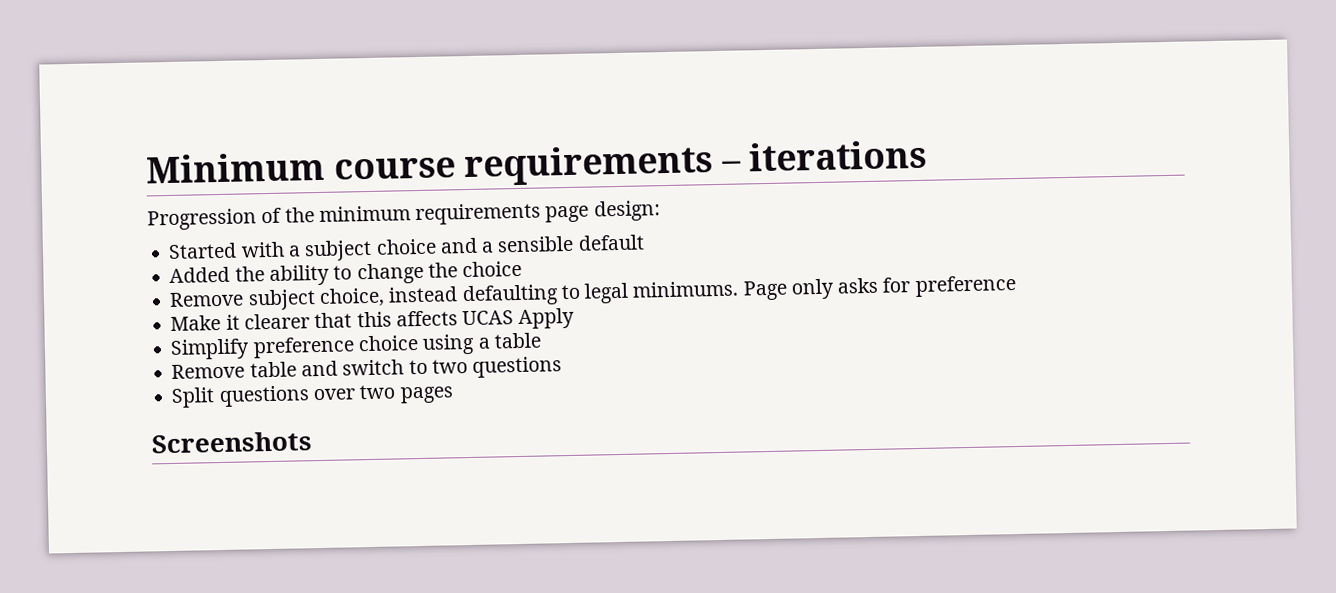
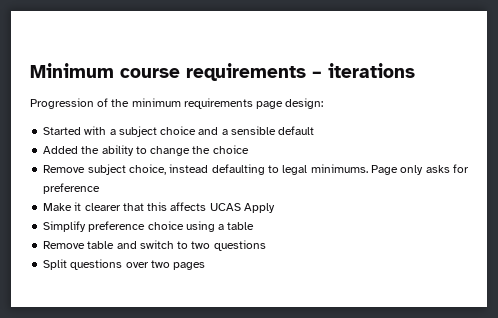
[151,431,313,454] // Screenshots -> (206, 266) none

